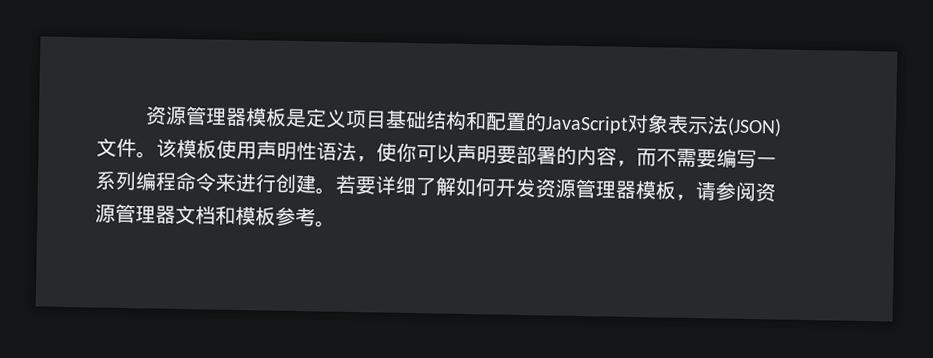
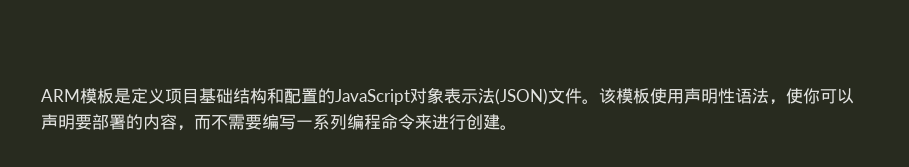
[145,105,248,127] 资源管理器 -> [41,89,80,102] ARM
[335,174,776,203] [95,203,336,228] 若要详细了解如何开发资源管理器模板，请参阅资源管理器文档和模板参考。 -> (517, 127) none

